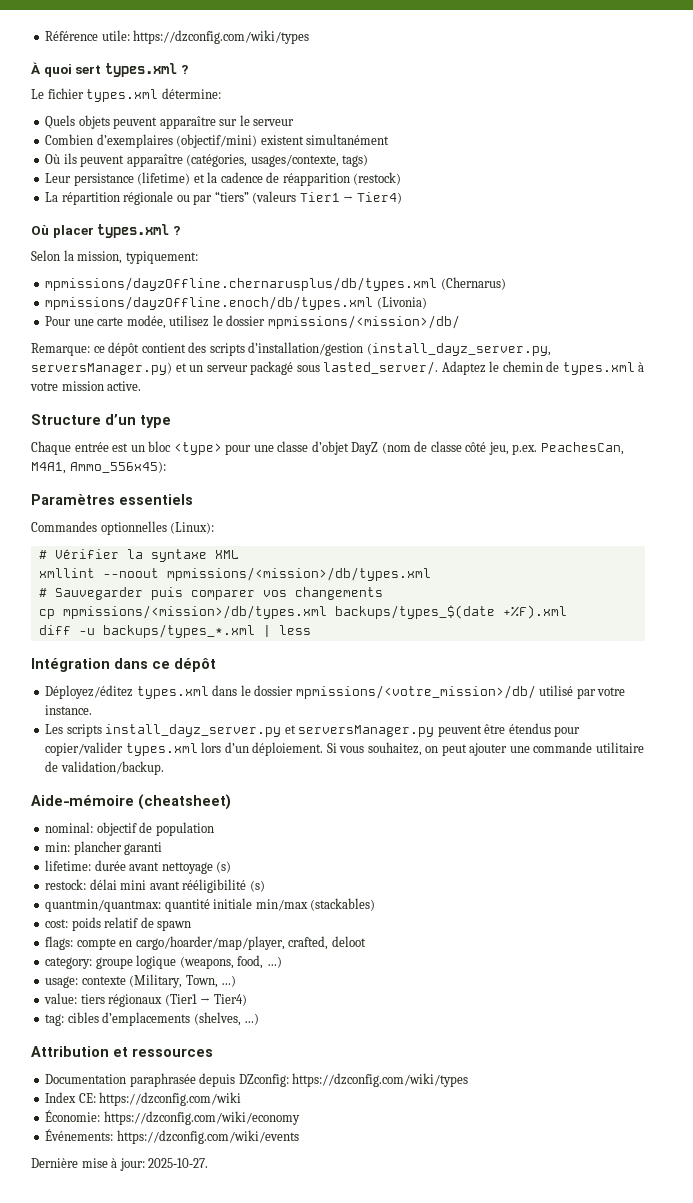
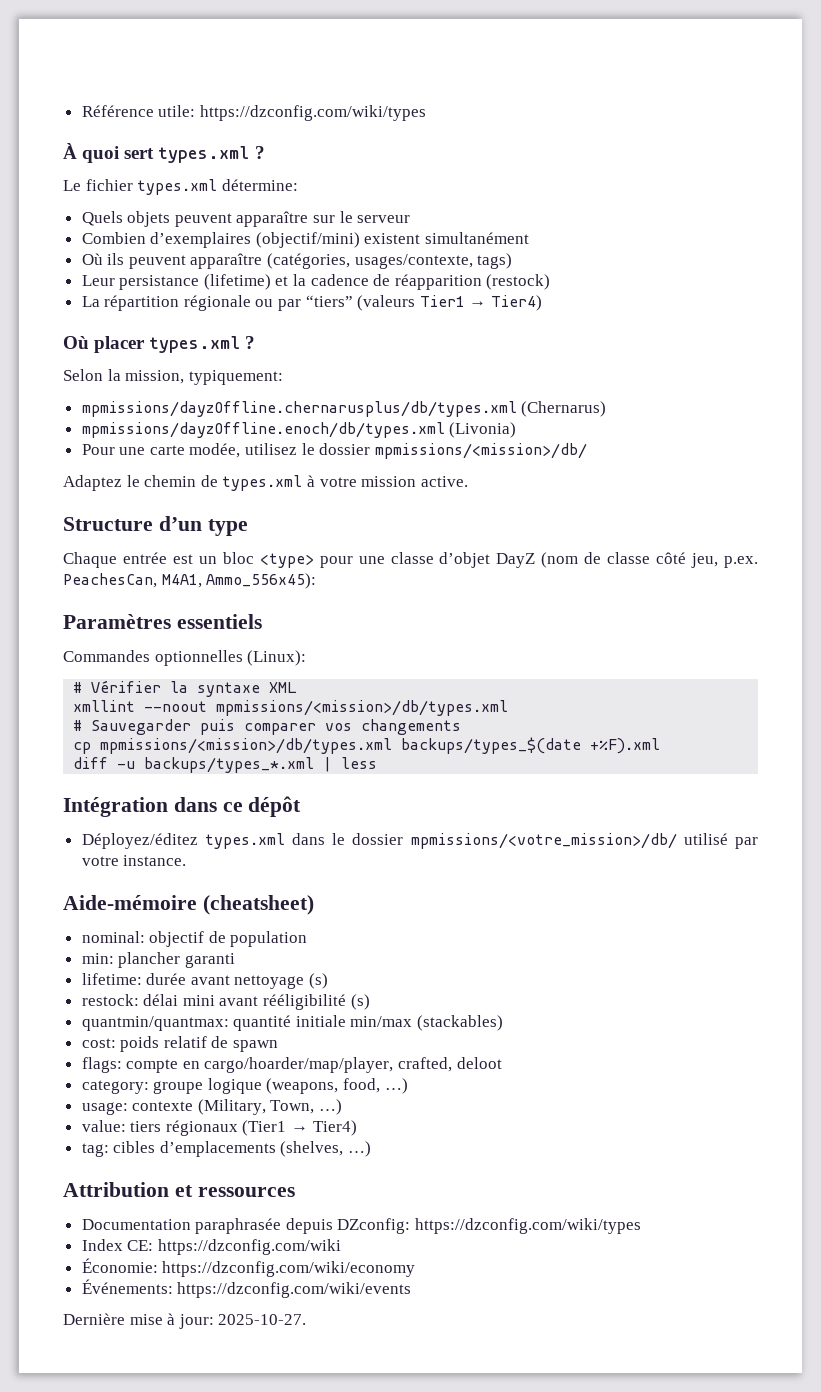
[31,342,551,356] [31,361,439,375] Remarque: ce dépôt contient des scripts d’installation/gestion (install_dayz_server.py, serversManager.py) et un serveur packagé sous lasted_server/. -> (587, 451) none
[45,723,581,737] [45,742,644,756] [45,761,164,775] // Les scripts install_dayz_server.py et serversManager.py peuvent être étendus pour copier/valider types.xml lors d’un déploiement. Si vous souhaitez, on peut ajouter une commande utilitaire de validation/backup. -> (187, 860) none

